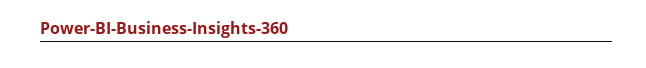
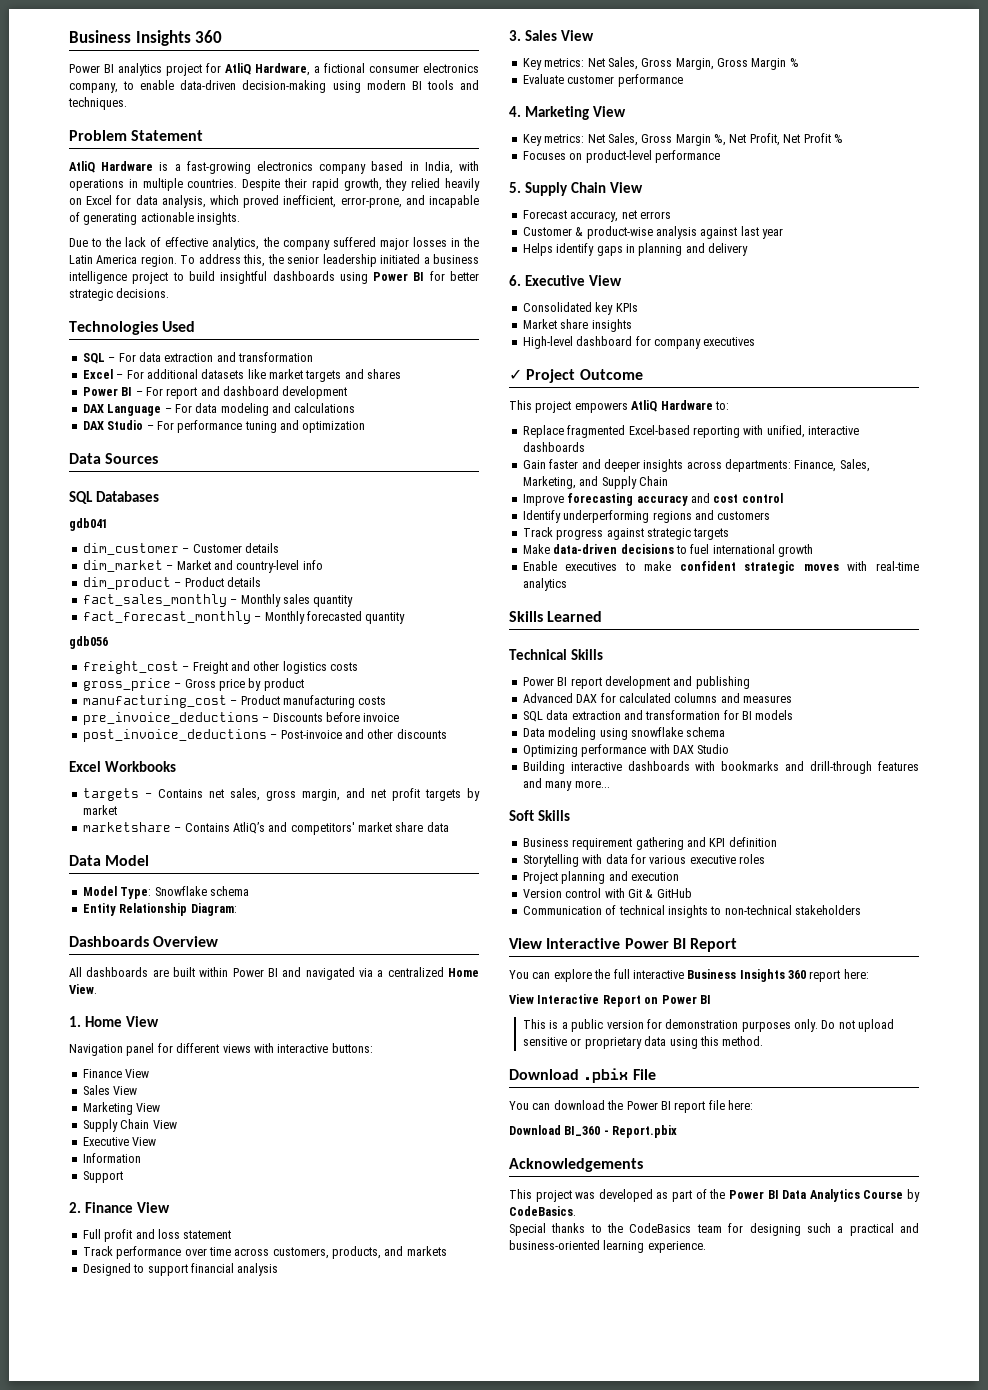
[40,21,288,38] Power-BI-Business-Insights-360 -> [69,30,223,46] [69,63,479,76] [69,80,479,93] [68,97,127,110] [69,130,204,141] [69,161,479,174] [69,178,481,191] [69,195,479,208] [69,212,241,225] [69,237,480,250] [69,254,479,267] [69,271,480,284] [69,288,170,301] [69,321,196,335] [82,352,313,364] [82,369,402,382] [82,386,348,399] [82,403,356,416] [82,420,366,433] [69,453,159,464] [69,491,159,504] [69,518,108,531] [82,543,279,555] [82,560,323,573] [82,577,261,590] [82,594,354,607] [82,611,406,624] [69,636,108,649] [82,661,358,674] [82,678,304,691] [82,695,387,708] [82,712,400,725] [82,729,447,742] [69,761,176,772] [82,788,480,801] [82,805,117,815] [82,822,449,835] [69,855,150,866] [82,886,249,899] [82,903,237,916] [69,936,219,947] [69,967,479,980] [69,984,97,994] [69,1016,159,1027] [69,1043,373,1056] [82,1069,150,1078] [82,1085,138,1095] [82,1102,161,1115] [82,1119,177,1132] [82,1137,157,1146] [82,1153,141,1163] [82,1171,123,1183] [69,1202,170,1213] [82,1229,232,1242] [82,1246,447,1259] [82,1263,279,1276] [509,30,594,41] [522,57,799,70] [522,74,683,87] [509,106,626,120] [522,133,843,146] [522,150,720,163] [509,182,643,196] [522,210,671,222] [522,226,783,239] [522,243,748,256] [509,275,622,286] [522,302,638,315] [522,319,632,332] [522,336,756,349] [509,369,643,383] [509,400,729,413] [522,425,859,438] [522,442,585,452] [522,459,870,472] [522,476,668,489] [522,493,783,506] [522,510,771,523] [522,527,730,540] [522,544,813,557] [522,561,919,574] [522,578,567,591] [509,611,603,622] [509,649,603,660] [522,676,750,689] [522,693,792,703] [522,710,794,722] [522,727,726,740] [522,744,730,757] [522,761,919,774] [522,778,610,791] [509,810,570,821] [522,837,777,850] [522,854,765,867] [522,871,679,884] [522,888,692,898] [522,905,861,918] [509,938,738,952] [509,969,869,982] [509,994,711,1007] [523,1019,895,1032] [523,1036,764,1049] [509,1068,656,1083] [509,1100,753,1113] [509,1125,678,1138] [509,1158,643,1172] [509,1189,921,1202] [509,1206,576,1216] [509,1223,919,1236] [509,1240,706,1253] Business Insights 360 // Power BI analytics project for AtliQ Hardware, a fictional consumer electronics company, to enable data-driven decision-making using modern BI tools and techniques. // Problem Statement // AtliQ Hardware is a fast-growing electronics company based in India, with operations in multiple countries. Despite their rapid growth, they relied heavily on Excel for data analysis, which proved inefficient, error-prone, and incapable of generating actionable insights. // Due to the lack of effective analytics, the company suffered major losses in the Latin America region. To address this, the senior leadership initiated a business intelligence project to build insightful dashboards using Power BI for better strategic decisions. // Technologies Used // SQL – For data extraction and transformation // Excel – For additional datasets like market targets and shares // Power BI – For report and dashboard development // DAX Language – For data modeling and calculations // DAX Studio – For performance tuning and optimization // Data Sources // SQL Databases // gdb041 // dim_customer – Customer details // dim_market – Market and country-level info // dim_product – Product details // fact_sales_monthly – Monthly sales quantity // fact_forecast_monthly – Monthly forecasted quantity // gdb056 // freight_cost – Freight and other logistics costs // gross_price – Gross price by product // manufacturing_cost – Product manufacturing costs // pre_invoice_deductions – Discounts before invoice // post_invoice_deductions – Post-invoice and other discounts // Excel Workbooks // targets – Contains net sales, gross margin, and net profit targets by market // marketshare – Contains AtliQ’s and competitors' market share data // Data Model // Model Type: Snowflake schema // Entity Relationship Diagram: // Dashboards Overview // All dashboards are built within Power BI and navigated via a centralized Home View. // 1. Home View // Navigation panel for different views with interactive buttons: // Finance View // Sales View // Marketing View // Supply Chain View // Executive View // Information // Support // 2. Finance View // Full profit and loss statement // Track performance over time across customers, products, and markets // Designed to support financial analysis // 3. Sales View // Key metrics: Net Sales, Gross Margin, Gross Margin % // Evaluate customer performance // 4. Marketing View // Key metrics: Net Sales, Gross Margin %, Net Profit, Net Profit % // Focuses on product-level performance // 5. Supply Chain View // Forecast accuracy, net errors // Customer & product-wise analysis against last year // Helps identify gaps in planning and delivery // 6. Executive View // Consolidated key KPIs // Market share insights // High-level dashboard for company executives // ✓ Project Outcome // This project empowers AtliQ Hardware to: // Replace fragmented Excel-based reporting with unified, interactive dashboards // Gain faster and deeper insights across departments: Finance, Sales, Marketing, and Supply Chain // Improve forecasting accuracy and cost control // Identify underperforming regions and customers // Track progress against strategic targets // Make data-driven decisions to fuel international growth // Enable executives to make confident strategic moves with real-time analytics // Skills Learned // Technical Skills // Power BI report development and publishing // Advanced DAX for calculated columns and measures // SQL data extraction and transformation for BI models // Data modeling using snowflake schema // Optimizing performance with DAX Studio // Building interactive dashboards with bookmarks and drill-through features and many more... // Soft Skills // Business requirement gathering and KPI definition // Storytelling with data for various executive roles // Project planning and execution // Version control with Git & GitHub // Communication of technical insights to non-technical stakeholders // View Interactive Power BI Report // You can explore the full interactive Business Insights 360 report here: // View Interactive Report on Power BI // This is a public version for demonstration purposes only. Do not upload sensitive or proprietary data using this method. // Download .pbix File // You can download the Power BI report file here: // Download BI_360 - Report.pbix // Acknowledgements // This project was developed as part of the Power BI Data Analytics Course by CodeBasics. // Special thanks to the CodeBasics team for designing such a practical and business-oriented learning experience.

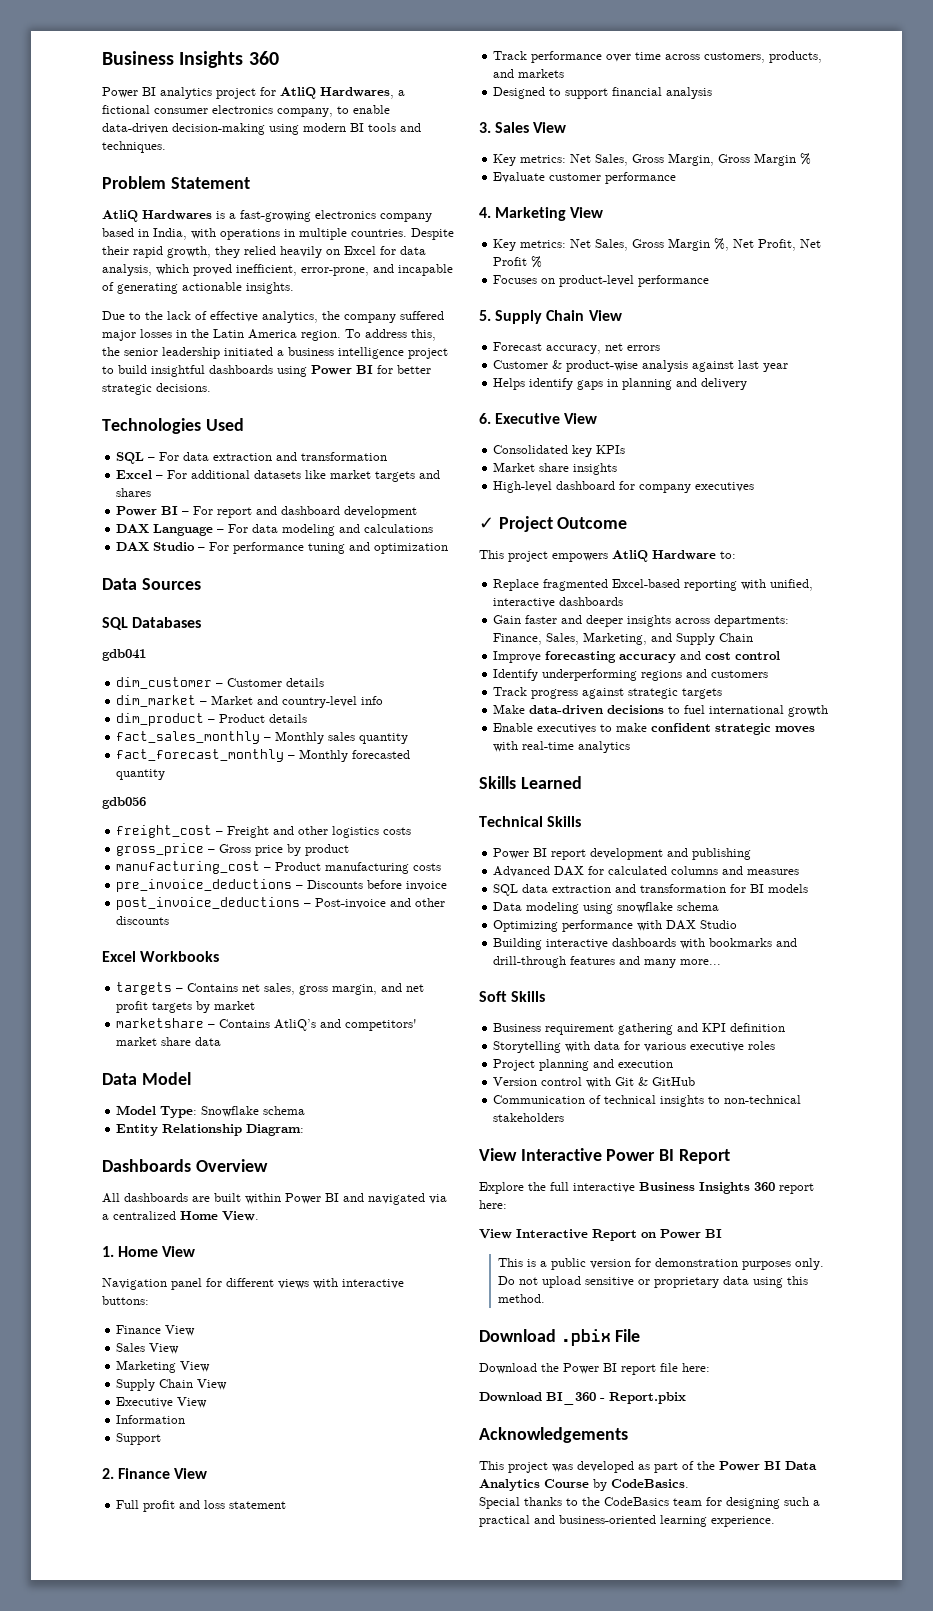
[255,63,310,76] Hardware, -> [320,87,394,99] Hardwares,
[101,161,154,171] Hardware -> [142,210,212,220] Hardwares
[509,969,592,982] You can explore -> [479,1182,524,1194] Explore
[509,1100,605,1110] You can download -> [479,1363,537,1374] Download

